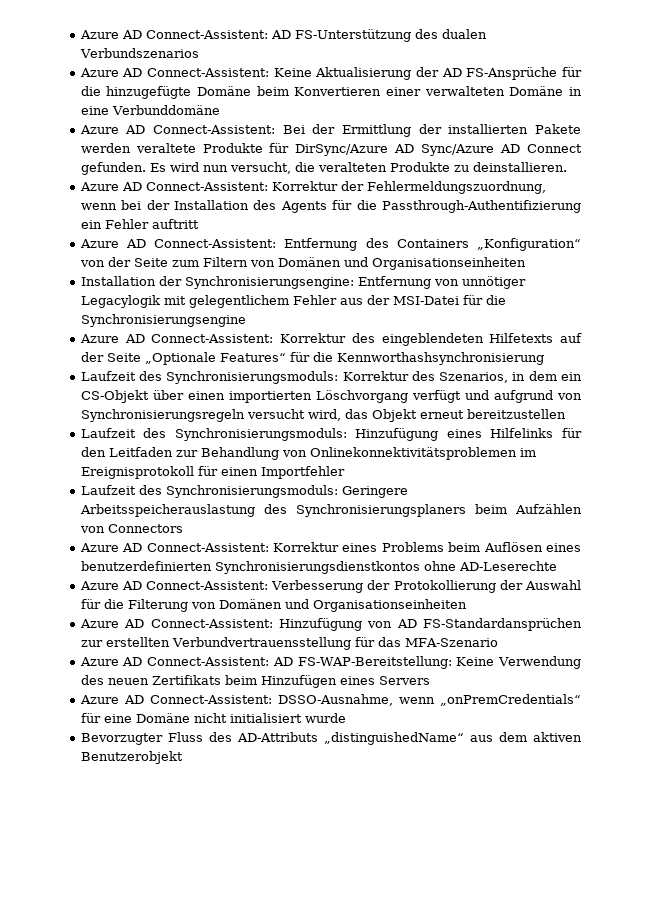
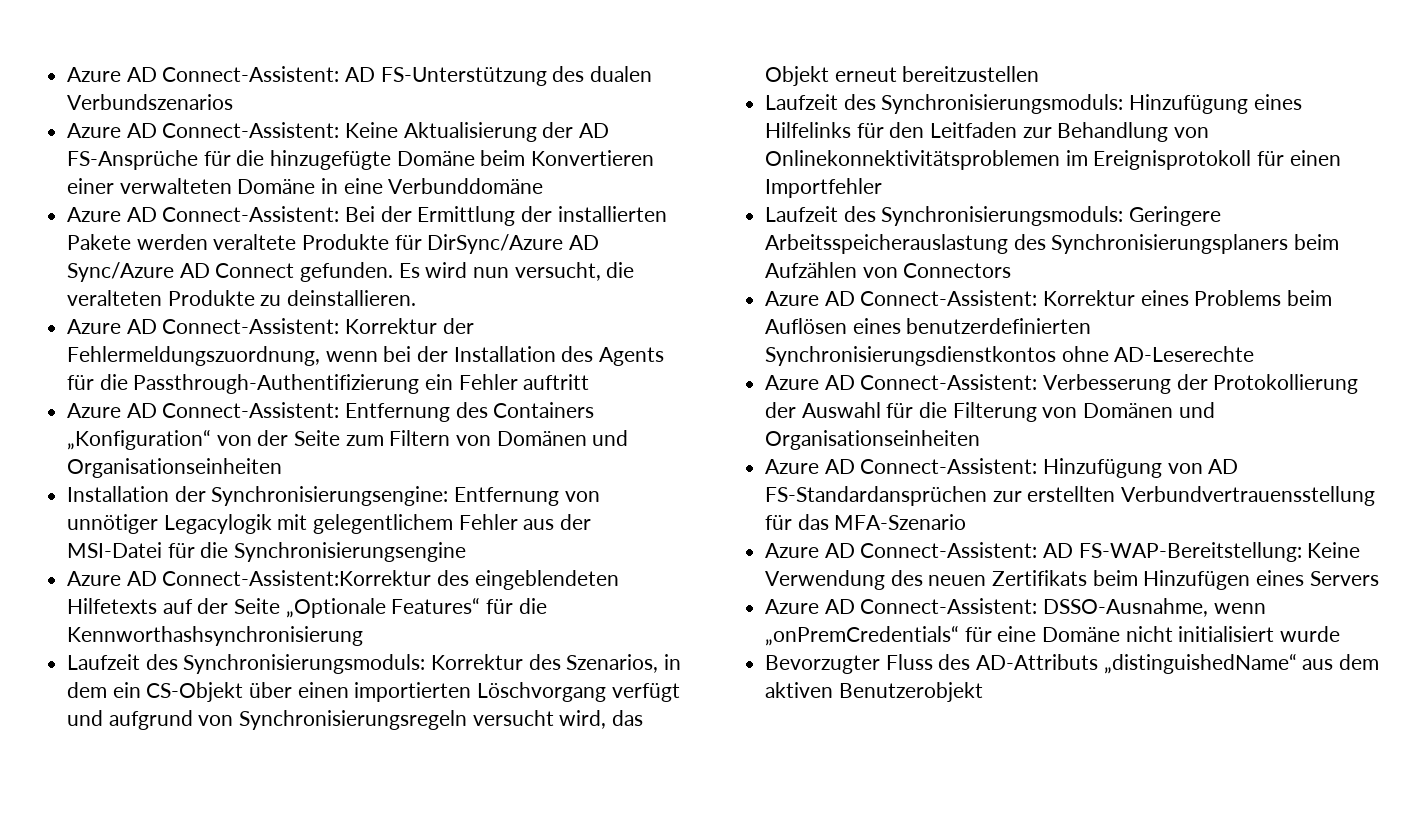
[151,333,346,343] Connect-Assistent: Korrektur -> [162,570,432,586] Connect-Assistent:Korrektur

